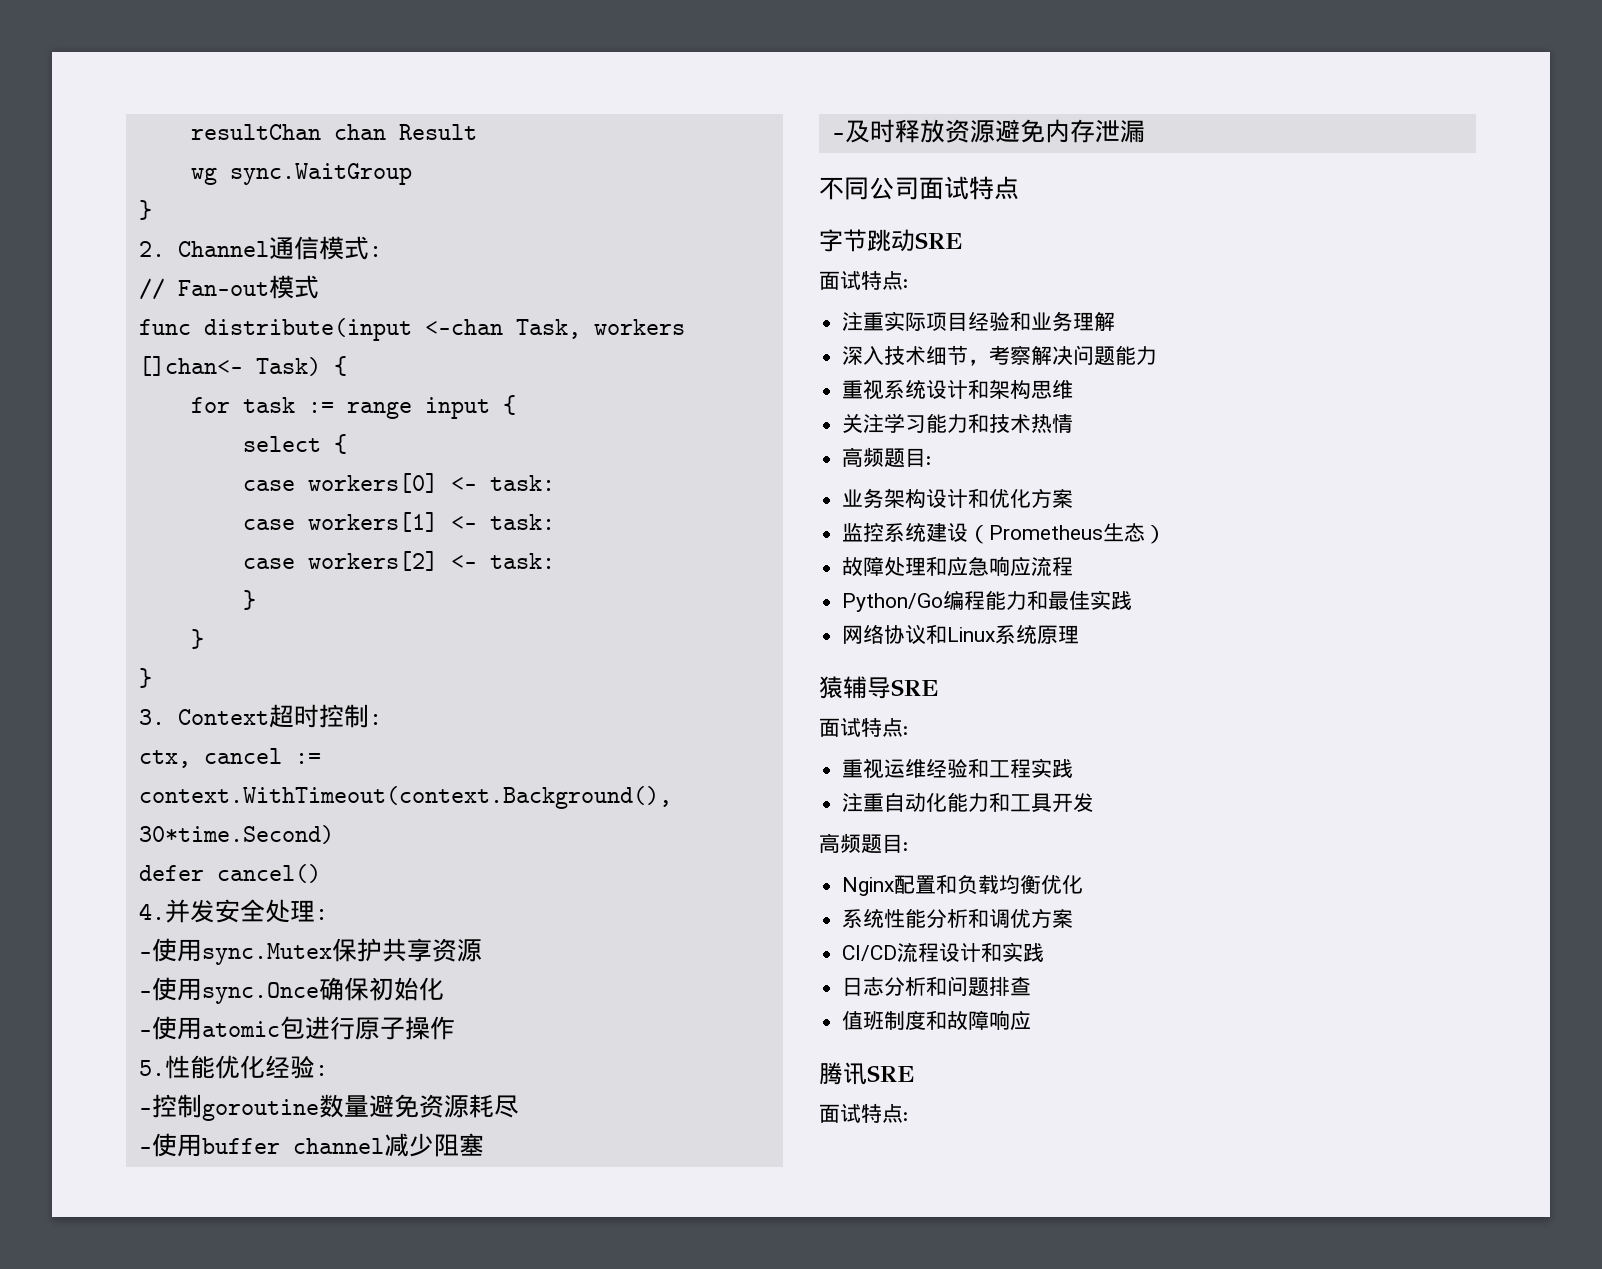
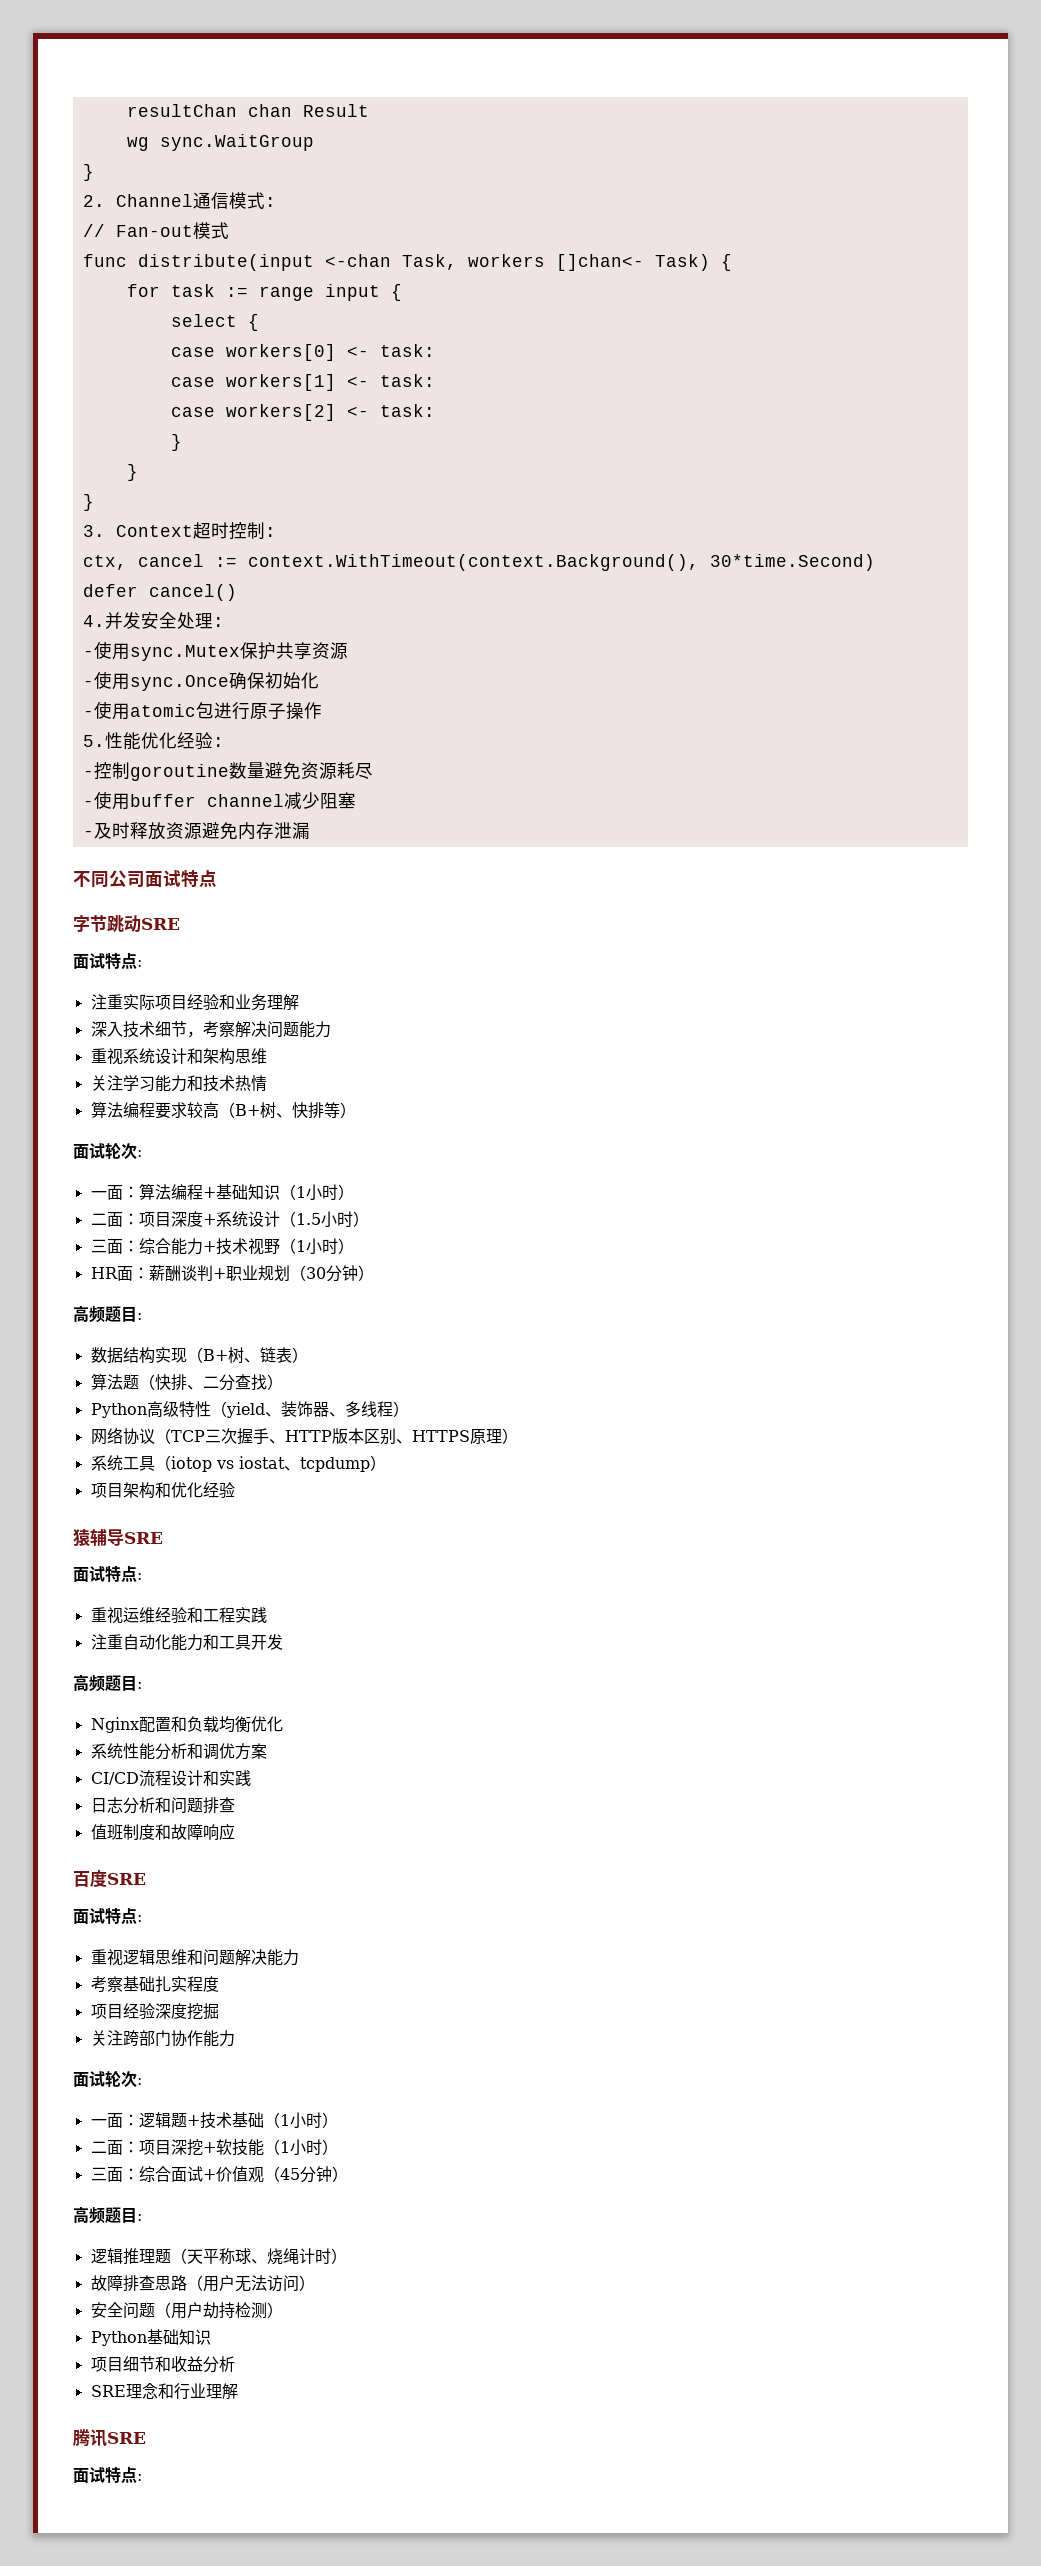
[842,447,932,468] [842,488,1074,509] [842,523,1167,544] [842,556,1074,576] [842,590,1133,612] [842,624,1080,644] 高频题目: // 业务架构设计和优化方案 // 监控系统建设（Prometheus生态） // 故障处理和应急响应流程 // Python/Go编程能力和最佳实践 // 网络协议和Linux系统原理 -> [90,1101,356,1119] [73,1143,142,1160] [90,1183,354,1201] [90,1211,369,1228] [90,1238,354,1255] [90,1265,374,1282] [73,1305,142,1323] [90,1347,308,1364] [90,1373,283,1391] [90,1401,409,1418] [90,1427,518,1445] [90,1455,386,1472] [90,1482,235,1499] 算法编程要求较高（B+树、快排等） // 面试轮次: // 一面：算法编程+基础知识（1小时） // 二面：项目深度+系统设计（1.5小时） // 三面：综合能力+技术视野（1小时） // HR面：薪酬谈判+职业规划（30分钟） // 高频题目: // 数据结构实现（B+树、链表） // 算法题（快排、二分查找） // Python高级特性（yield、装饰器、多线程） // 网络协议（TCP三次握手、HTTP版本区别、HTTPS原理） // 系统工具（iotop vs iostat、tcpdump） // 项目架构和优化经验
(1032, 1020) none -> [73,1870,146,1888] [73,1907,142,1924] [90,1949,299,1966] [90,1976,219,1993] [90,2003,219,2020] [90,2030,235,2047] [73,2071,142,2088] [90,2112,338,2129] [90,2139,338,2156] [90,2166,348,2183] [73,2206,142,2224] [90,2248,347,2265] [90,2275,315,2292] [90,2302,283,2319] [90,2329,211,2346] [90,2356,235,2373] [90,2383,238,2400] // 百度SRE // 面试特点: // 重视逻辑思维和问题解决能力 // 考察基础扎实程度 // 项目经验深度挖掘 // 关注跨部门协作能力 // 面试轮次: // 一面：逻辑题+技术基础（1小时） // 二面：项目深挖+软技能（1小时） // 三面：综合面试+价值观（45分钟） // 高频题目: // 逻辑推理题（天平称球、烧绳计时） // 故障排查思路（用户无法访问） // 安全问题（用户劫持检测） // Python基础知识 // 项目细节和收益分析 // SRE理念和行业理解

